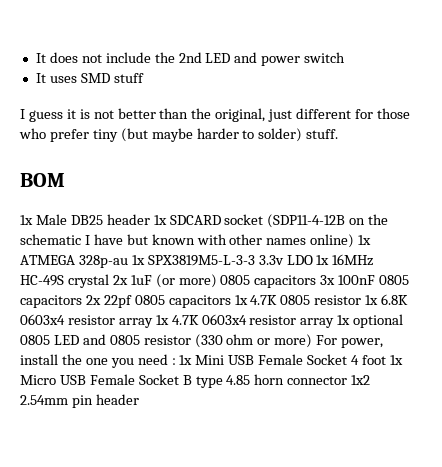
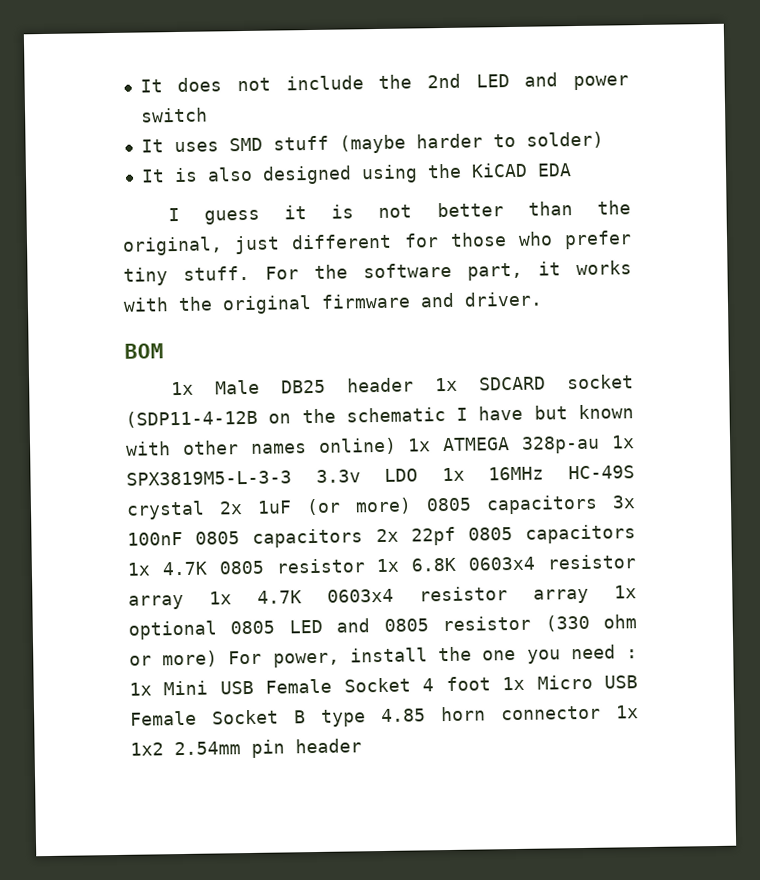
(144, 78) none -> [338,131,604,154] [140,162,572,185] (maybe harder to solder) // It is also designed using the KiCAD EDA
[120,128,339,142] (but maybe harder to solder) stuff. -> [183,260,632,281] [123,291,543,315] stuff. For the software part, it works with the original firmware and driver.
(348, 380) none -> [616,705,639,719] 1x

